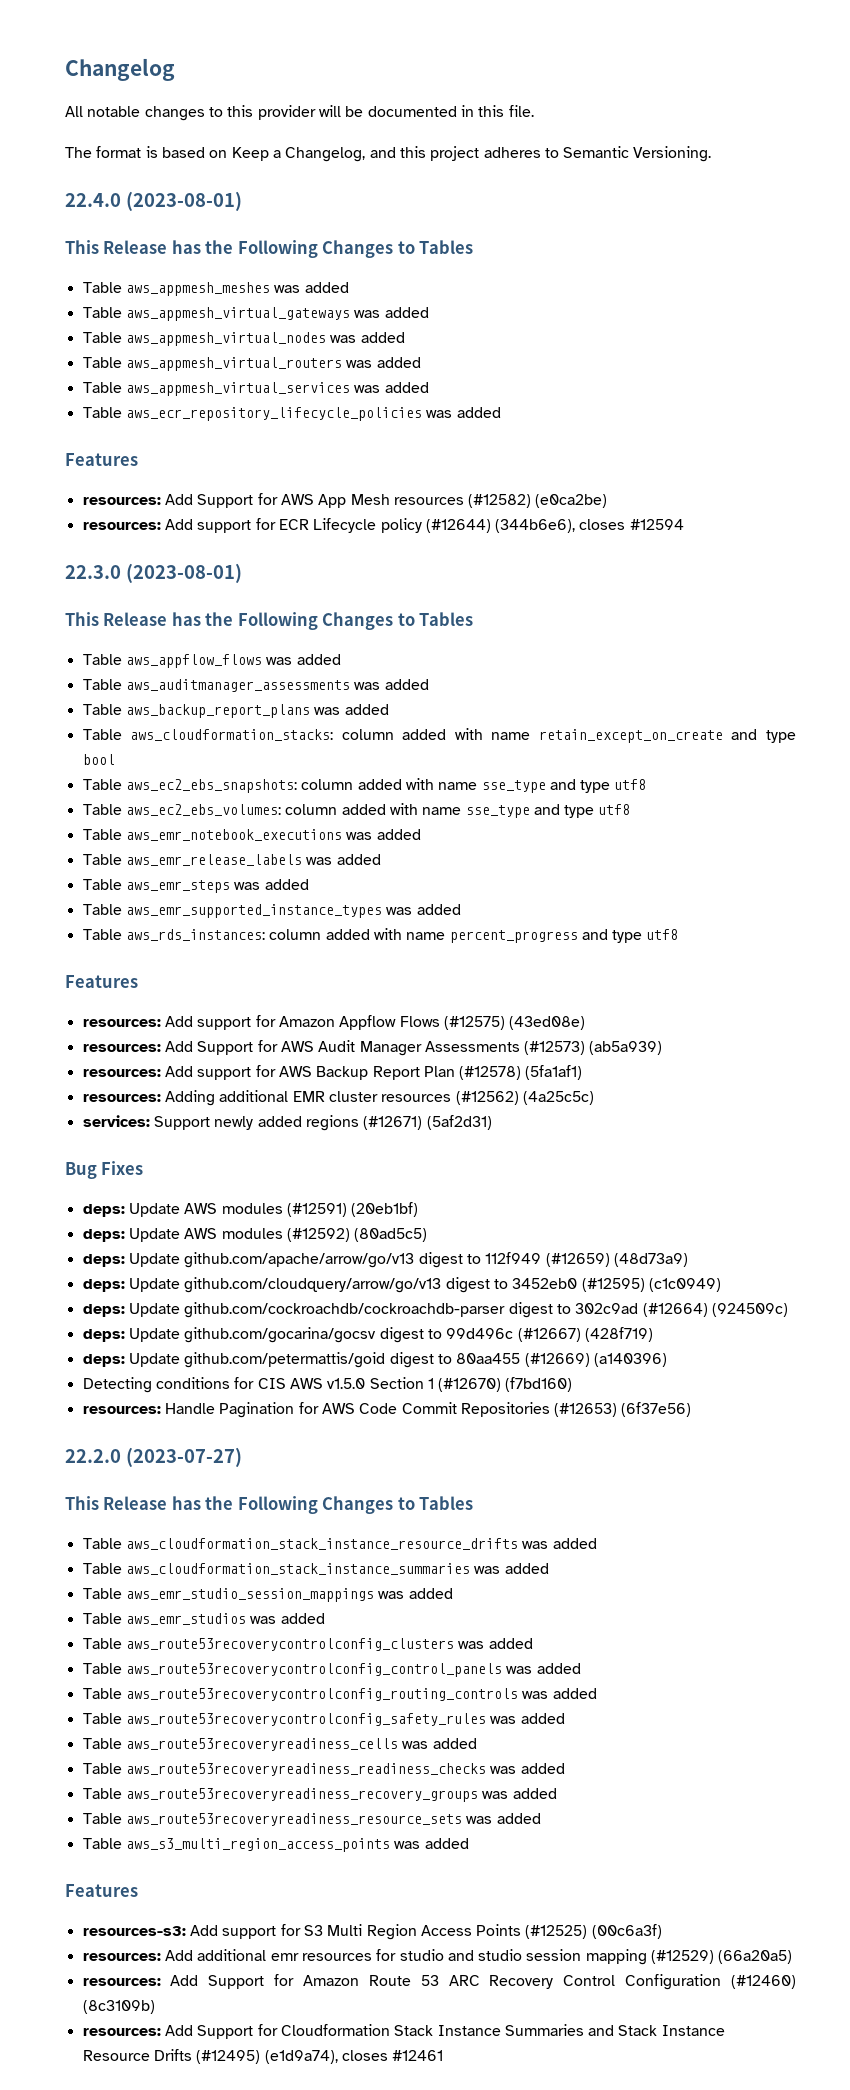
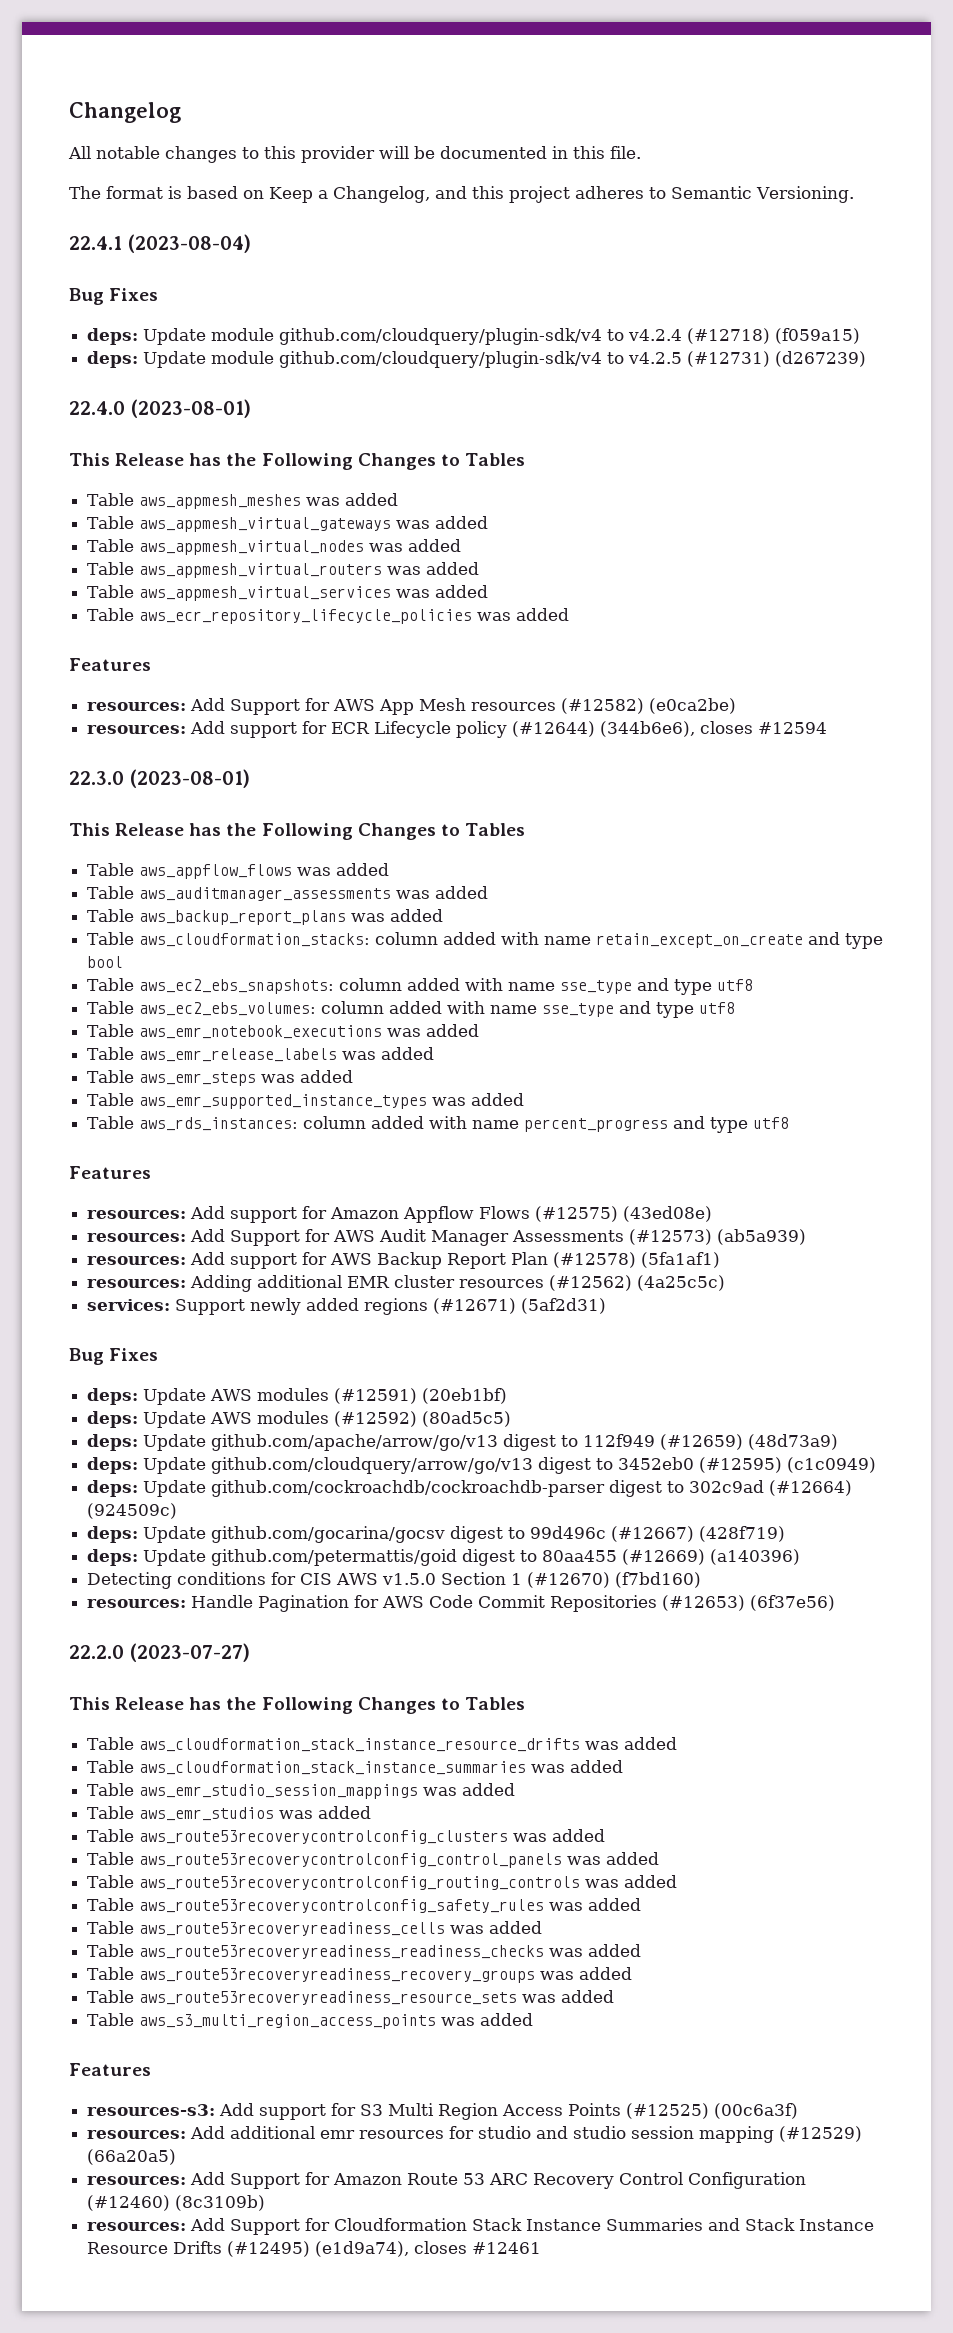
(712, 154) none -> [69,234,251,253] [69,288,159,305] [87,328,861,345] [87,351,867,368] // 22.4.1 (2023-08-04) // Bug Fixes // deps: Update module github.com/cloudquery/plugin-sdk/v4 to v4.2.4 (#12718) (f059a15) // deps: Update module github.com/cloudquery/plugin-sdk/v4 to v4.2.5 (#12731) (d267239)

